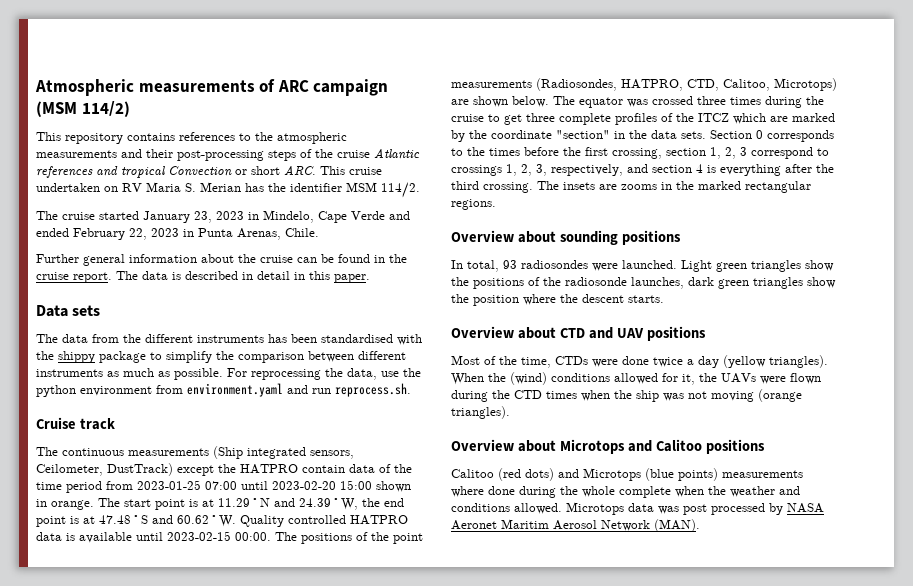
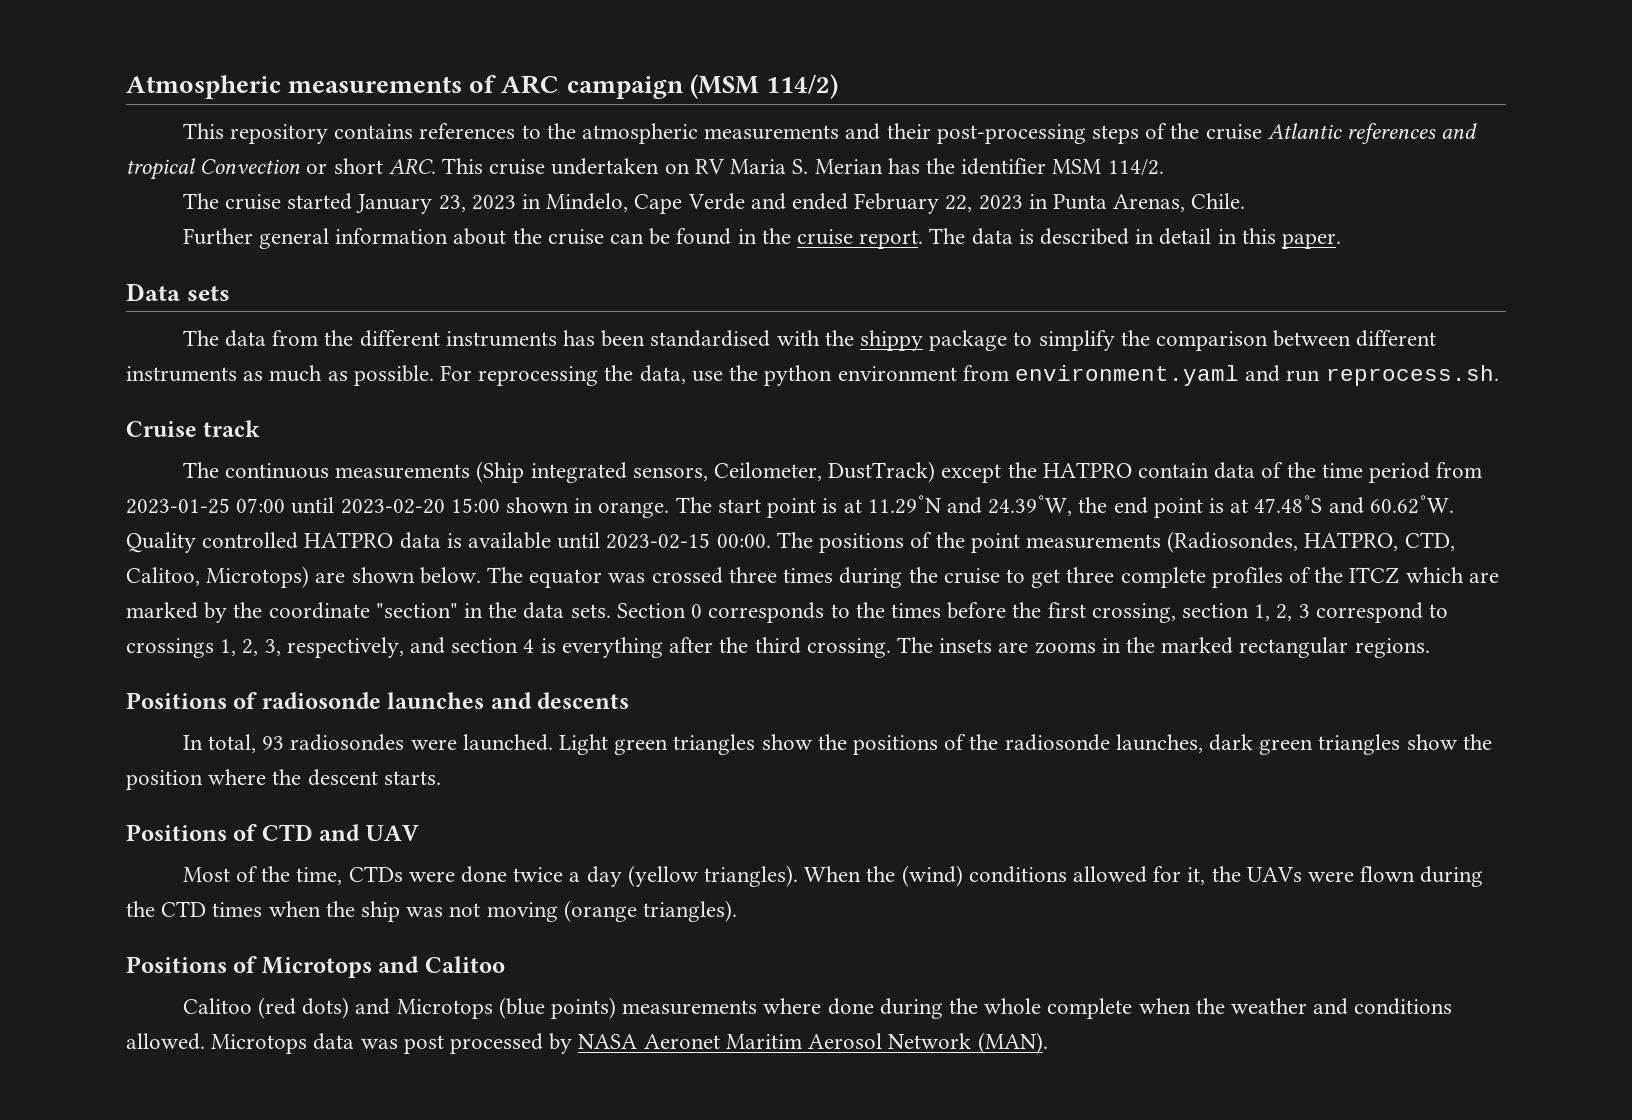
[451,230,681,245] Overview about sounding positions -> [126,692,630,709] Positions of radiosonde launches and descents
[451,326,556,339] Overview about -> [126,824,258,841] Positions of
[646,326,706,341] positions -> (419, 833) none
[451,439,556,452] Overview about -> [126,956,258,973] Positions of
[705,439,765,454] positions -> (505, 964) none

